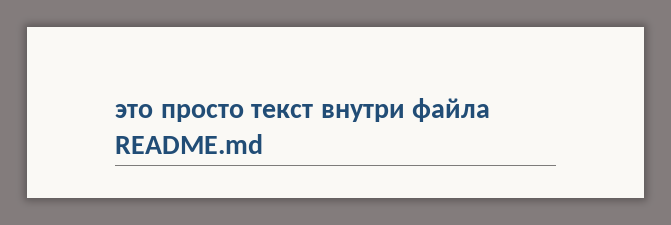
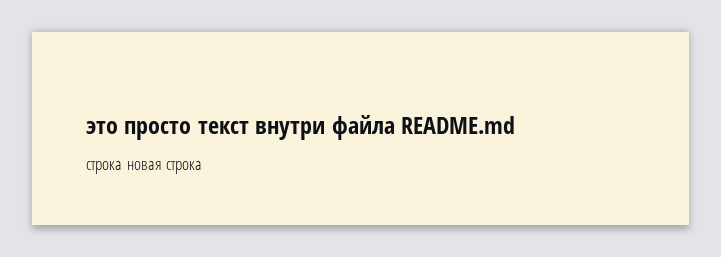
(263, 144) none -> [86,161,203,174] // строка новая строка

